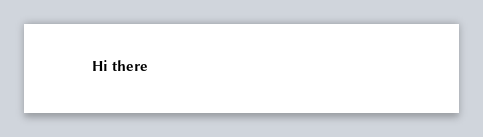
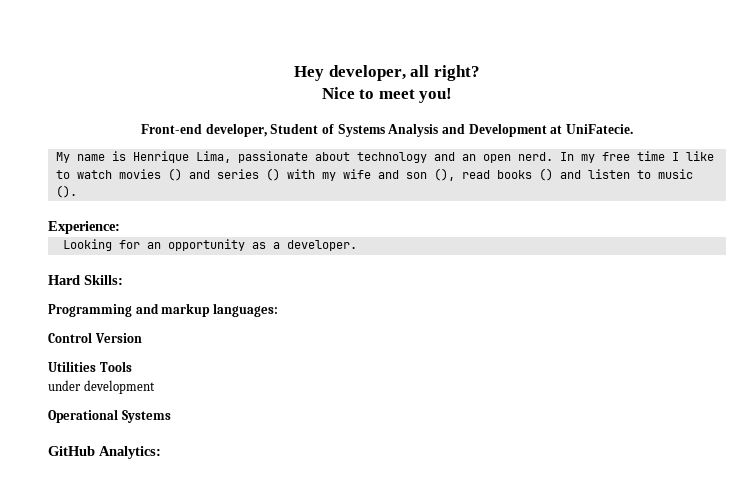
[92,60,149,71] Hi there -> [294,65,480,81] [321,87,453,103] [141,124,633,137] [55,151,714,163] [55,168,693,181] [55,185,77,198] [48,221,120,234] [62,239,357,251] [48,275,123,285] [48,303,278,317] [48,332,142,343] [48,361,132,372] [48,380,155,394] [48,409,171,423] [48,446,161,459] Hey developer, all right? // Nice to meet you! // Front-end developer, Student of Systems Analysis and Development at UniFatecie. // My name is Henrique Lima, passionate about technology and an open nerd. In my free time I like to watch movies () and series () with my wife and son (), read books () and listen to music (). // Experience: // Looking for an opportunity as a developer. // Hard Skills: // Programming and markup languages: // Control Version // Utilities Tools // under development // Operational Systems // GitHub Analytics:

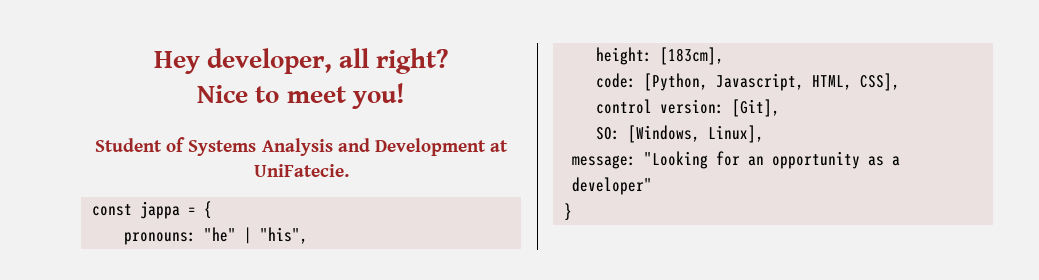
[141,124,267,137] Front-end developer, -> (405, 96) none
[55,151,714,163] [55,168,693,181] [55,185,77,198] [48,221,120,234] [62,239,112,251] My name is Henrique Lima, passionate about technology and an open nerd. In my free time I like to watch movies () and series () with my wife and son (), read books () and listen to music (). // Experience: // Looking -> [91,201,212,219] [123,227,308,245] [595,47,724,65] [595,73,900,91] [595,99,780,117] [595,125,764,143] [571,151,708,169] const jappa = { // pronouns: "he" | "his", // height: [183cm], // code: [Python, Javascript, HTML, CSS], // control version: [Git], // SO: [Windows, Linux], // message: "Looking
[286,240,357,251] [48,275,123,285] [48,303,278,317] [48,332,142,343] [48,361,132,372] [48,380,155,394] [48,409,171,423] [48,446,161,459] developer. // Hard Skills: // Programming and markup languages: // Control Version // Utilities Tools // under development // Operational Systems // GitHub Analytics: -> [571,177,652,195] [563,203,572,221] developer" // }

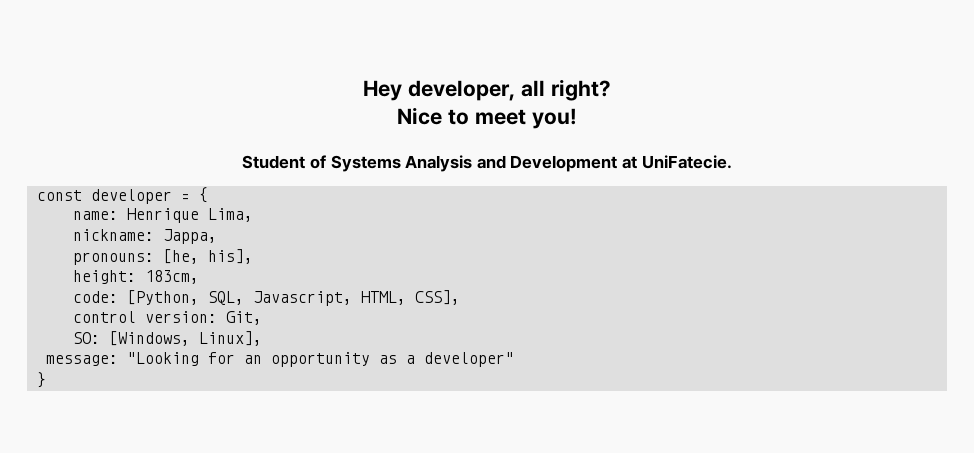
[139,201,180,219] jappa -> [91,189,173,204] developer
[123,227,308,245] pronouns: "he" | "his", -> [73,208,254,223] [73,229,218,244] [73,249,254,265] name: Henrique Lima, // nickname: Jappa, // pronouns: [he, his],
[659,47,724,65] [183cm], -> [145,270,200,284] 183cm,
(708, 82) none -> [208,291,245,305] SQL,
[731,99,780,117] [Git], -> [226,311,263,325] Git,

